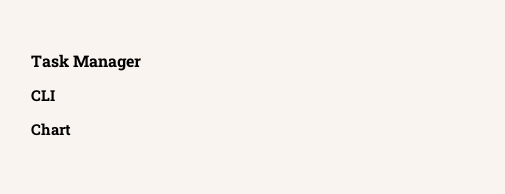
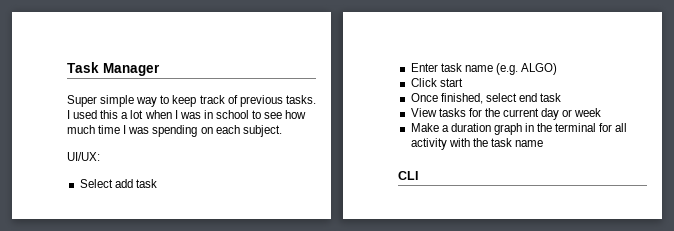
(142, 63) none -> [67,95,316,107] [67,110,307,119] [67,125,282,137] [67,152,100,161] [79,179,157,188] [410,63,558,75] [410,78,463,87] [410,93,562,104] [410,108,602,120] [410,123,628,135] [410,138,544,150] // Super simple way to keep track of previous tasks. I used this a lot when I was in school to see how much time I was spending on each subject. // UI/UX: // Select add task // Enter task name (e.g. ALGO) // Click start // Once finished, select end task // View tasks for the current day or week // Make a duration graph in the terminal for all activity with the task name
[31,123,71,136] // Chart -> (418, 175) none

